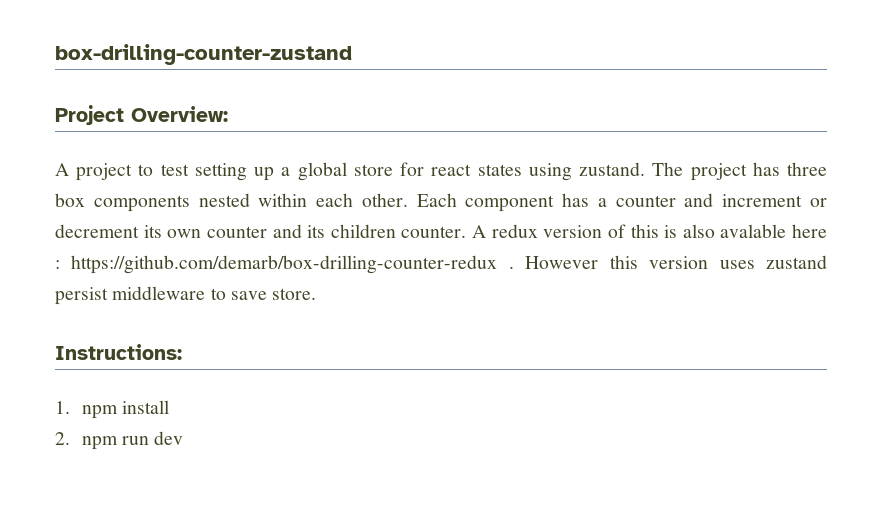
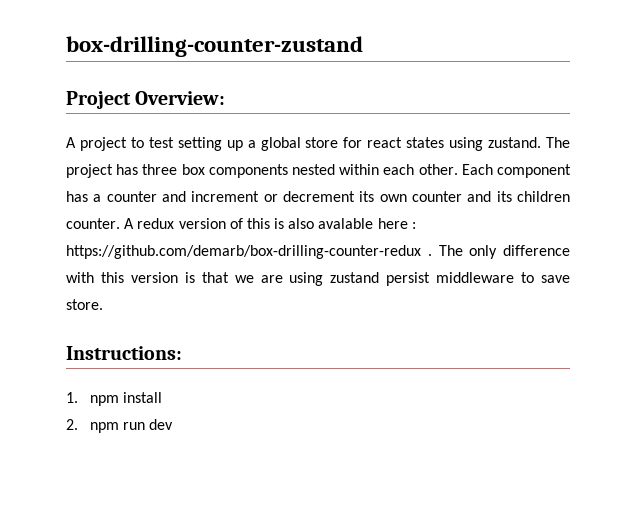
[525,255,755,269] However this version uses -> [438,245,570,259] [66,272,324,286] The only difference with this version is that we are using

